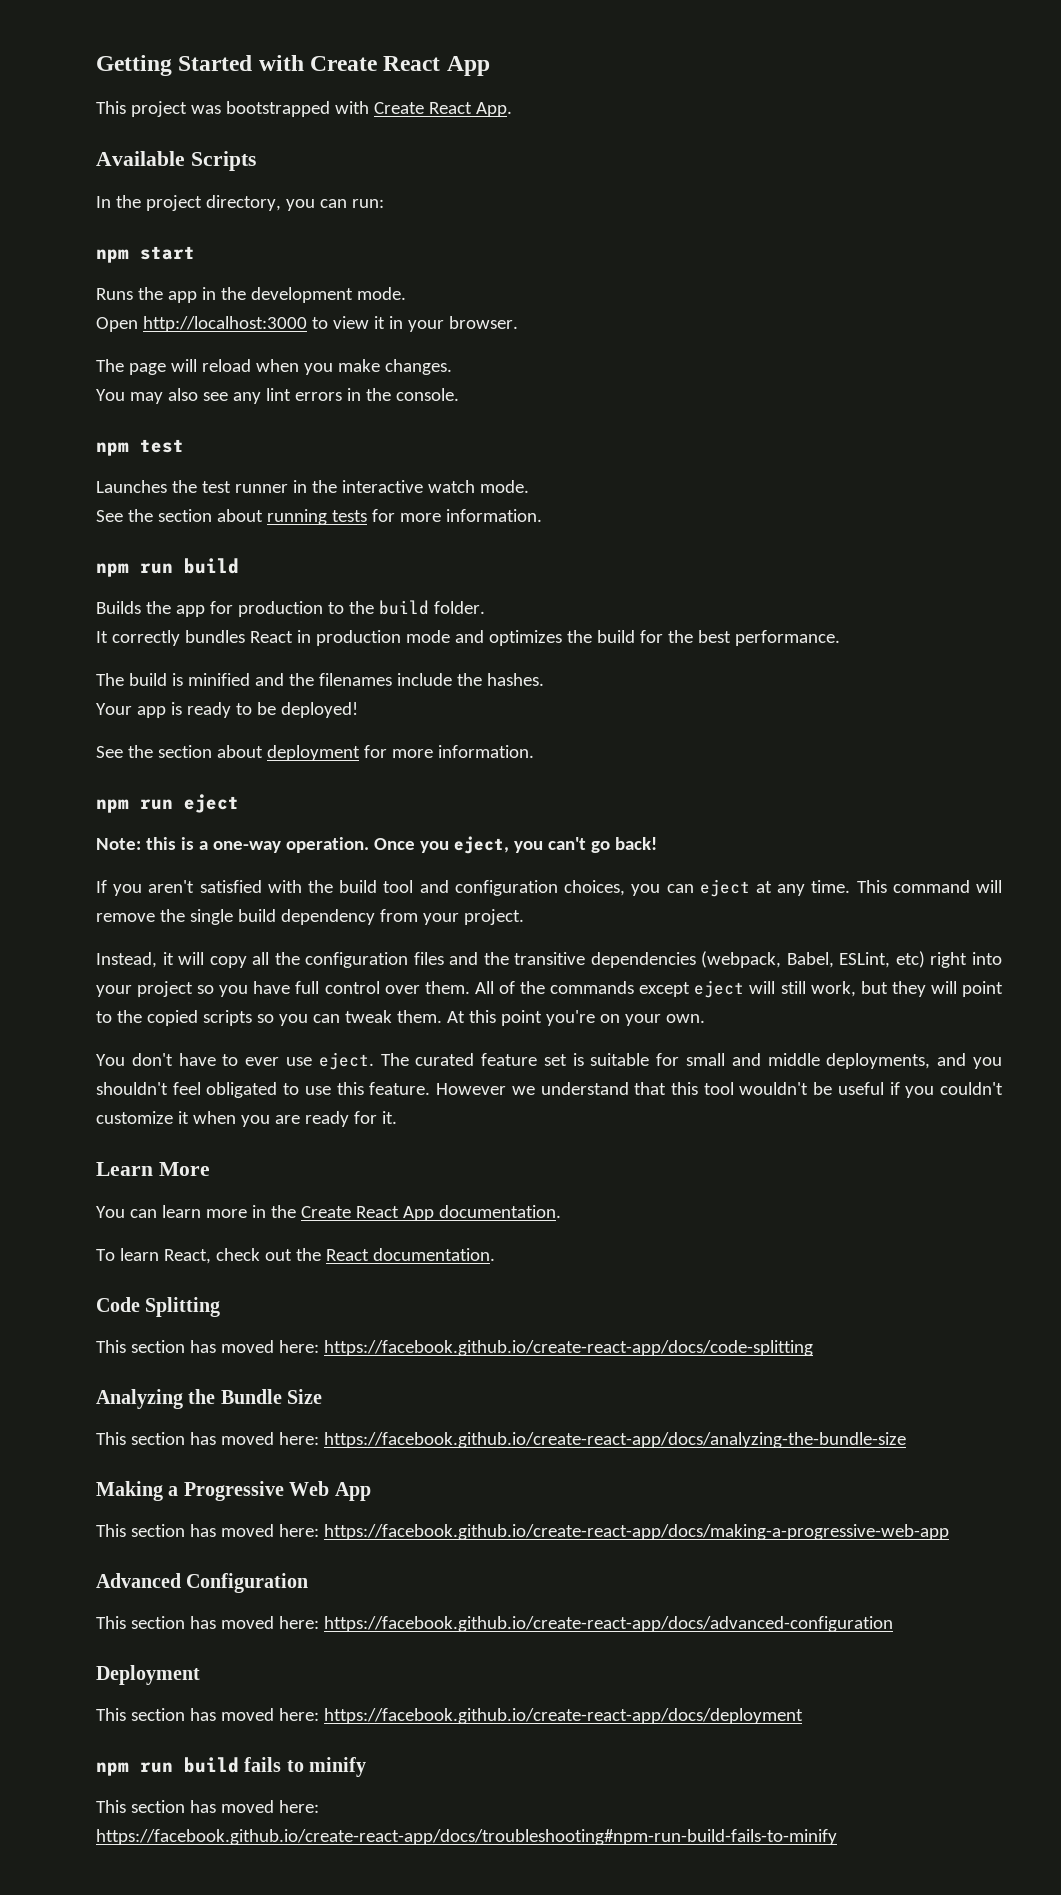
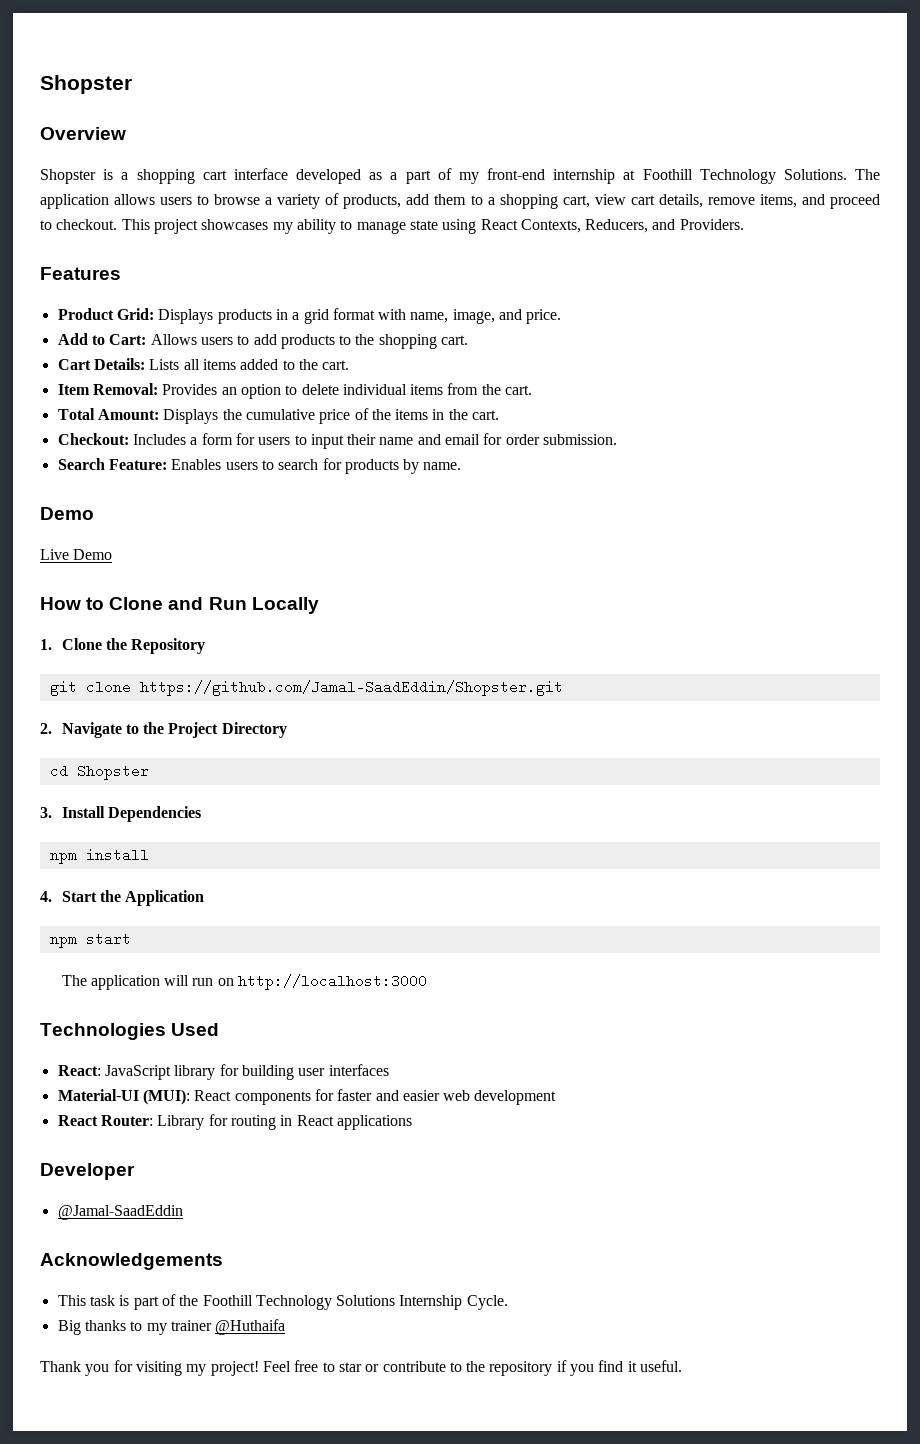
[96,55,490,76] [96,101,512,117] [96,151,256,171] [96,195,384,211] [96,246,195,263] [96,287,406,303] [96,316,518,332] [96,359,452,375] [96,388,459,404] [96,439,184,456] [96,480,529,493] [96,509,542,525] [96,558,239,577] [96,600,485,617] [96,630,840,646] [96,673,544,686] [96,702,358,718] [96,745,534,761] [96,794,239,813] [96,836,657,854] [96,879,1003,897] [96,909,524,925] [96,951,1002,968] [96,980,1003,998] [96,1010,705,1026] [96,1052,1002,1070] [96,1082,1003,1098] [96,1111,397,1127] [96,1162,210,1176] [96,1205,561,1221] [96,1248,495,1264] [96,1297,221,1317] [96,1340,813,1356] [96,1389,323,1409] [96,1432,906,1448] [96,1481,371,1501] [96,1524,949,1540] [96,1573,309,1593] [96,1616,893,1632] [96,1665,200,1685] [96,1708,803,1724] [96,1757,367,1777] [96,1800,319,1813] [96,1829,837,1845] Getting Started with Create React App // This project was bootstrapped with Create React App. // Available Scripts // In the project directory, you can run: // npm start // Runs the app in the development mode. // Open http://localhost:3000 to view it in your browser. // The page will reload when you make changes. // You may also see any lint errors in the console. // npm test // Launches the test runner in the interactive watch mode. // See the section about running tests for more information. // npm run build // Builds the app for production to the build folder. // It correctly bundles React in production mode and optimizes the build for the best performance. // The build is minified and the filenames include the hashes. // Your app is ready to be deployed! // See the section about deployment for more information. // npm run eject // Note: this is a one-way operation. Once you eject, you can't go back! // If you aren't satisfied with the build tool and configuration choices, you can eject at any time. This command will remove the single build dependency from your project. // Instead, it will copy all the configuration files and the transitive dependencies (webpack, Babel, ESLint, etc) right into your project so you have full control over them. All of the commands except eject will still work, but they will point to the copied scripts so you can tweak them. At this point you're on your own. // You don't have to ever use eject. The curated feature set is suitable for small and middle deployments, and you shouldn't feel obligated to use this feature. However we understand that this tool wouldn't be useful if you couldn't customize it when you are ready for it. // Learn More // You can learn more in the Create React App documentation. // To learn React, check out the React documentation. // Code Splitting // This section has moved here: https://facebook.github.io/create-react-app/docs/code-splitting // Analyzing the Bundle Size // This section has moved here: https://facebook.github.io/create-react-app/docs/analyzing-the-bundle-size // Making a Progressive Web App // This section has moved here: https://facebook.github.io/create-react-app/docs/making-a-progressive-web-app // Advanced Configuration // This section has moved here: https://facebook.github.io/create-react-app/docs/advanced-configuration // Deployment // This section has moved here: https://facebook.github.io/create-react-app/docs/deployment // npm run build fails to minify // This section has moved here: https://facebook.github.io/create-react-app/docs/troubleshooting#npm-run-build-fails-to-minify -> [40,75,132,94] [40,127,126,140] [40,168,880,184] [40,193,880,209] [40,219,744,234] [40,267,121,280] [57,308,562,324] [57,333,469,349] [57,358,350,370] [57,383,533,399] [57,408,500,424] [57,433,618,449] [57,458,462,474] [40,507,94,520] [40,549,113,560] [40,597,319,614] [40,638,206,654] [49,680,563,696] [40,722,287,738] [49,764,149,780] [40,806,201,822] [49,848,149,864] [40,890,205,906] [49,932,131,948] [61,974,428,990] [40,1023,220,1040] [57,1064,389,1080] [57,1089,557,1105] [57,1114,412,1130] [40,1163,135,1180] [57,1205,183,1220] [40,1253,223,1270] [57,1294,508,1310] [57,1319,286,1335] [40,1360,683,1376] Shopster // Overview // Shopster is a shopping cart interface developed as a part of my front-end internship at Foothill Technology Solutions. The application allows users to browse a variety of products, add them to a shopping cart, view cart details, remove items, and proceed to checkout. This project showcases my ability to manage state using React Contexts, Reducers, and Providers. // Features // Product Grid: Displays products in a grid format with name, image, and price. // Add to Cart: Allows users to add products to the shopping cart. // Cart Details: Lists all items added to the cart. // Item Removal: Provides an option to delete individual items from the cart. // Total Amount: Displays the cumulative price of the items in the cart. // Checkout: Includes a form for users to input their name and email for order submission. // Search Feature: Enables users to search for products by name. // Demo // Live Demo // How to Clone and Run Locally // 1. Clone the Repository // git clone https://github.com/Jamal-SaadEddin/Shopster.git // 2. Navigate to the Project Directory // cd Shopster // 3. Install Dependencies // npm install // 4. Start the Application // npm start // The application will run on http://localhost:3000 // Technologies Used // React: JavaScript library for building user interfaces // Material-UI (MUI): React components for faster and easier web development // React Router: Library for routing in React applications // Developer // @Jamal-SaadEddin // Acknowledgements // This task is part of the Foothill Technology Solutions Internship Cycle. // Big thanks to my trainer @Huthaifa // Thank you for visiting my project! Feel free to star or contribute to the repository if you find it useful.

